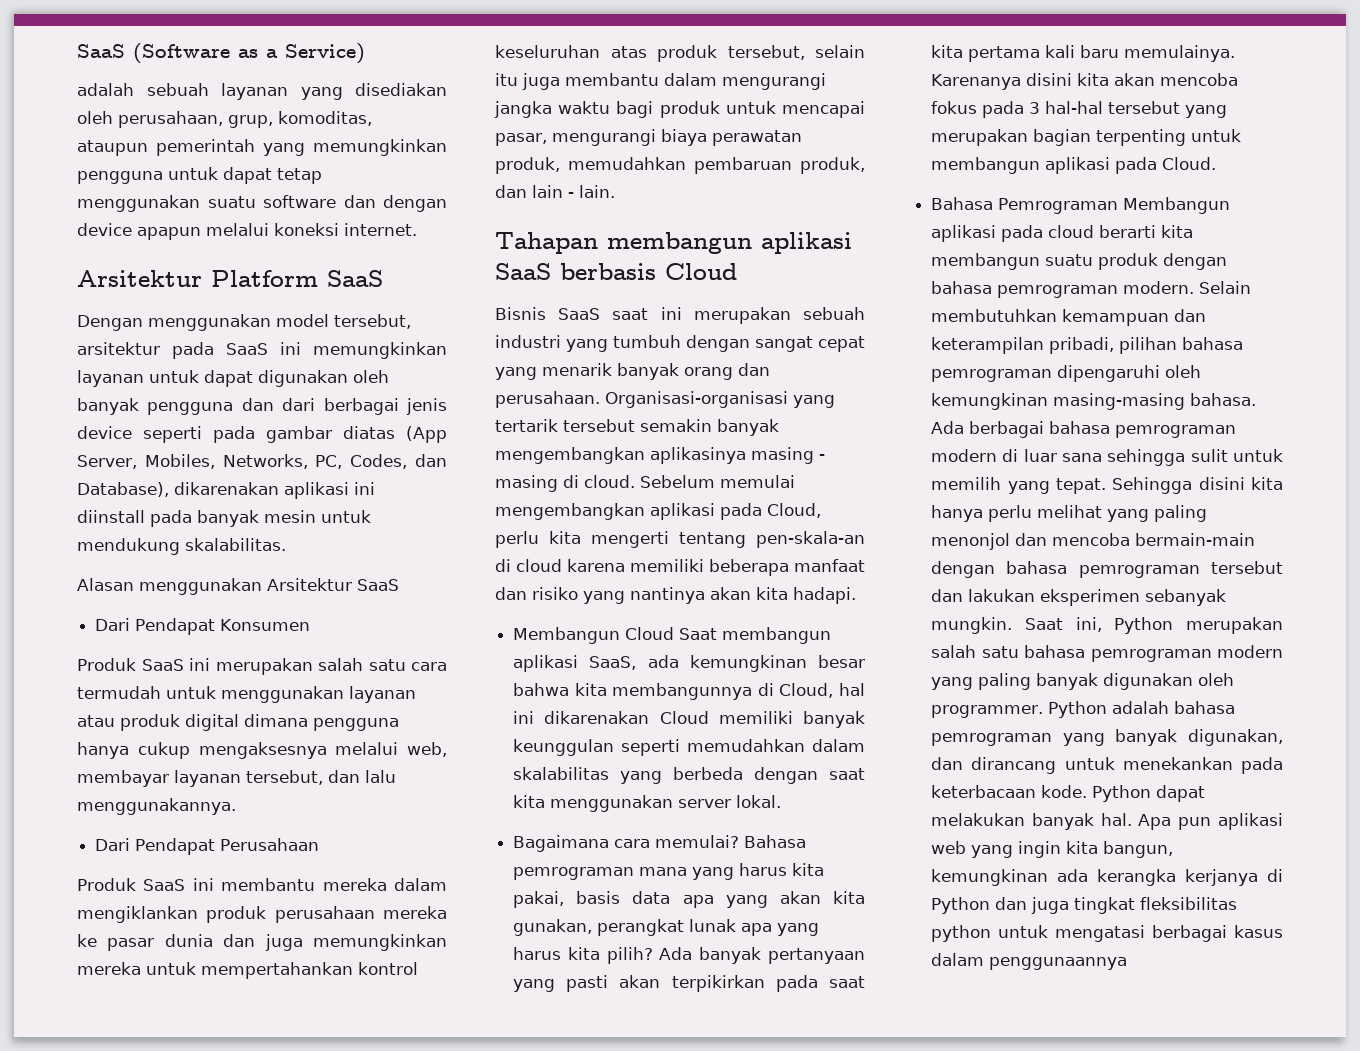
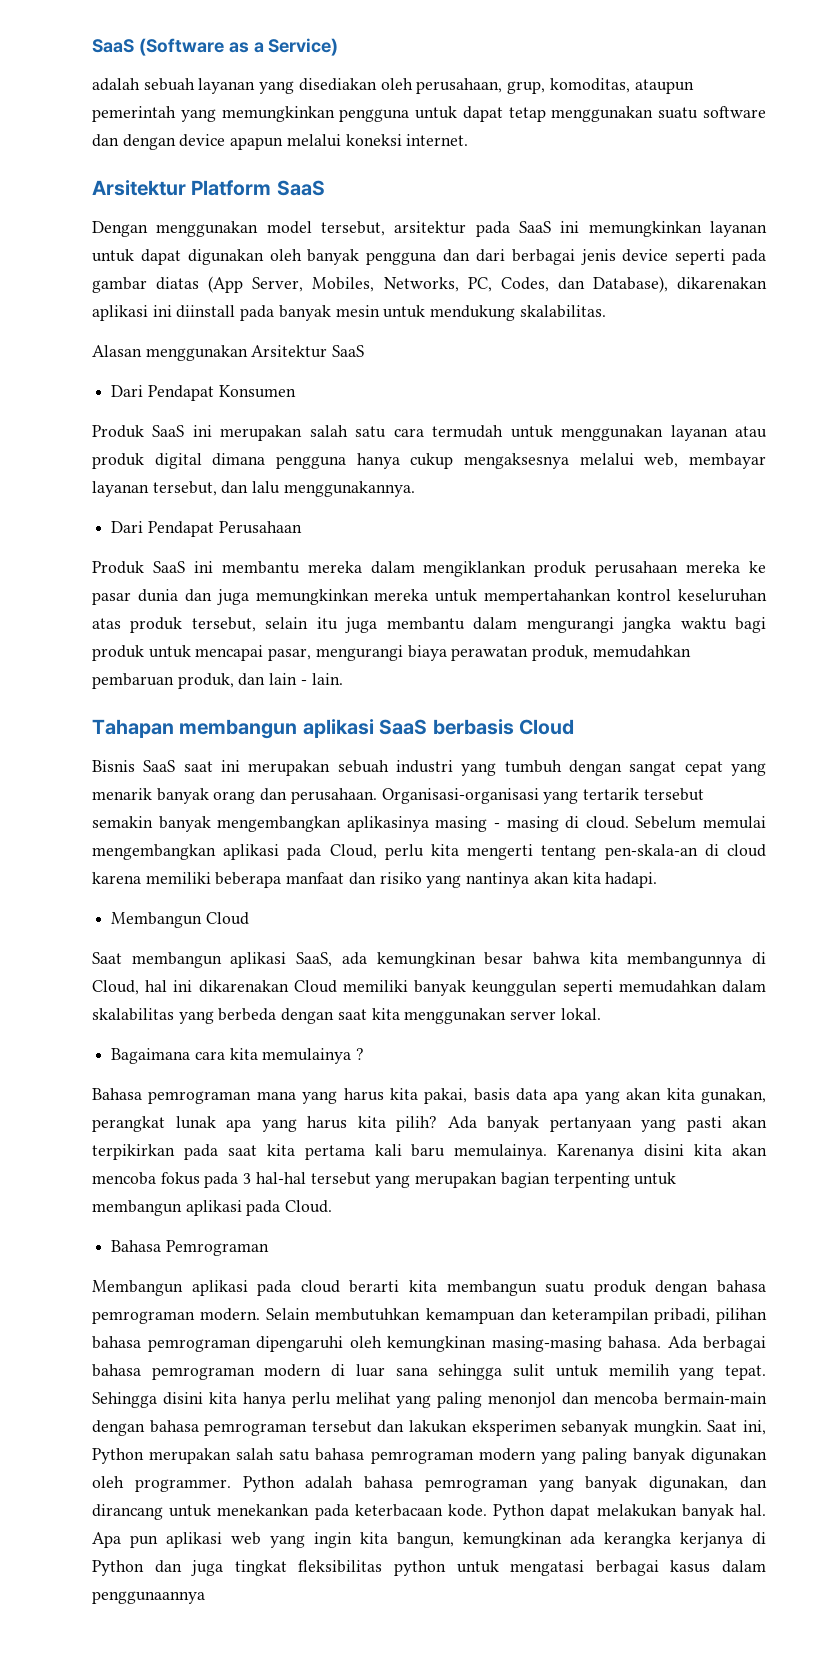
(675, 633) none -> (249, 918) //
[655,835,740,848] memulai? -> [229,1048,365,1064] kita memulainya ? //
(1119, 206) none -> (269, 1248) //

